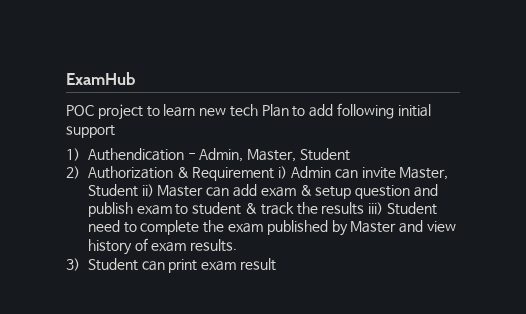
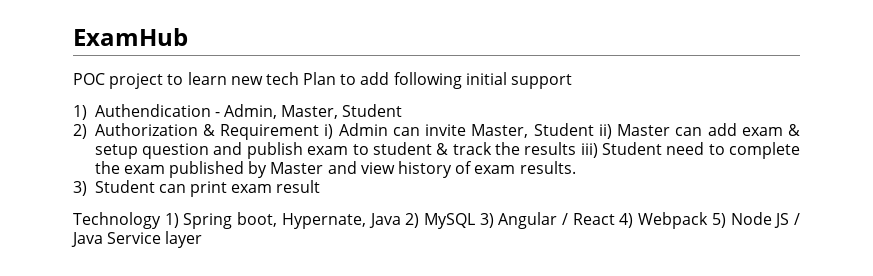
(277, 264) none -> [73,212,801,229] [71,231,203,248] // Technology 1) Spring boot, Hypernate, Java 2) MySQL 3) Angular / React 4) Webpack 5) Node JS / Java Service layer

